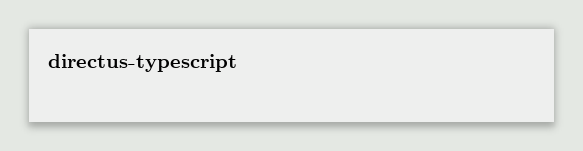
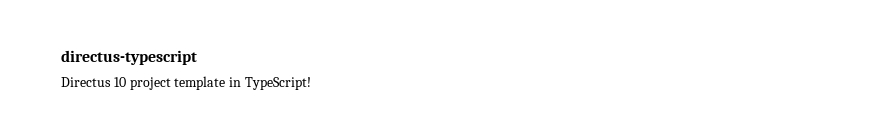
(237, 63) none -> [61,76,311,90] // Directus 10 project template in TypeScript!

